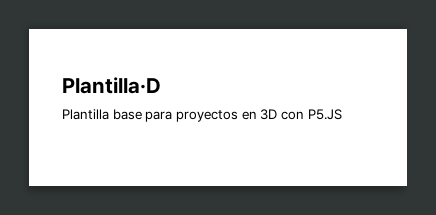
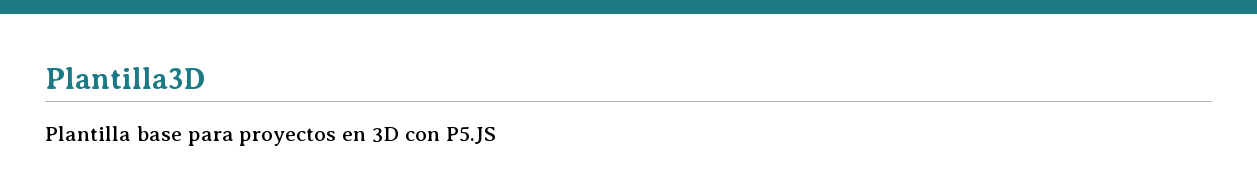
[62,77,161,94] Plantilla·D -> [45,67,205,89] Plantilla3D

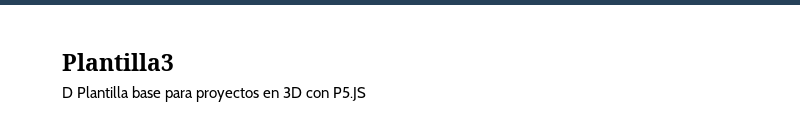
[45,67,205,89] Plantilla3D // -> [62,53,174,71] [62,87,73,98] Plantilla3 // D

